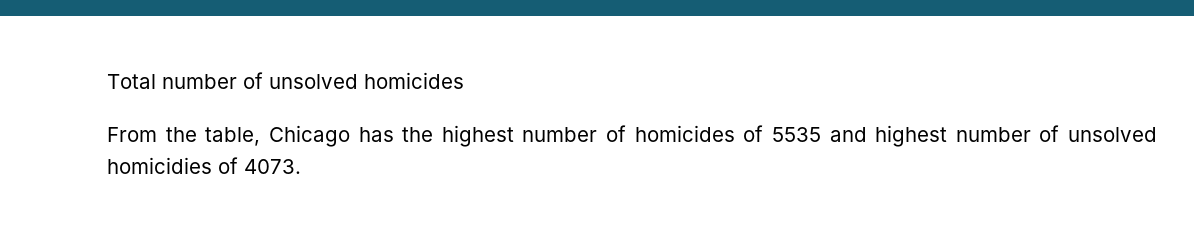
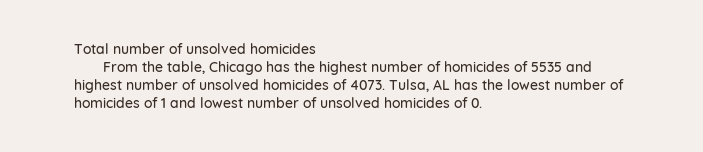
[107,157,212,174] homicidies -> [263,79,329,90] homicides
(301, 166) none -> [389,79,624,92] [74,97,482,108] Tulsa, AL has the lowest number of homicides of 1 and lowest number of unsolved homicides of 0.

